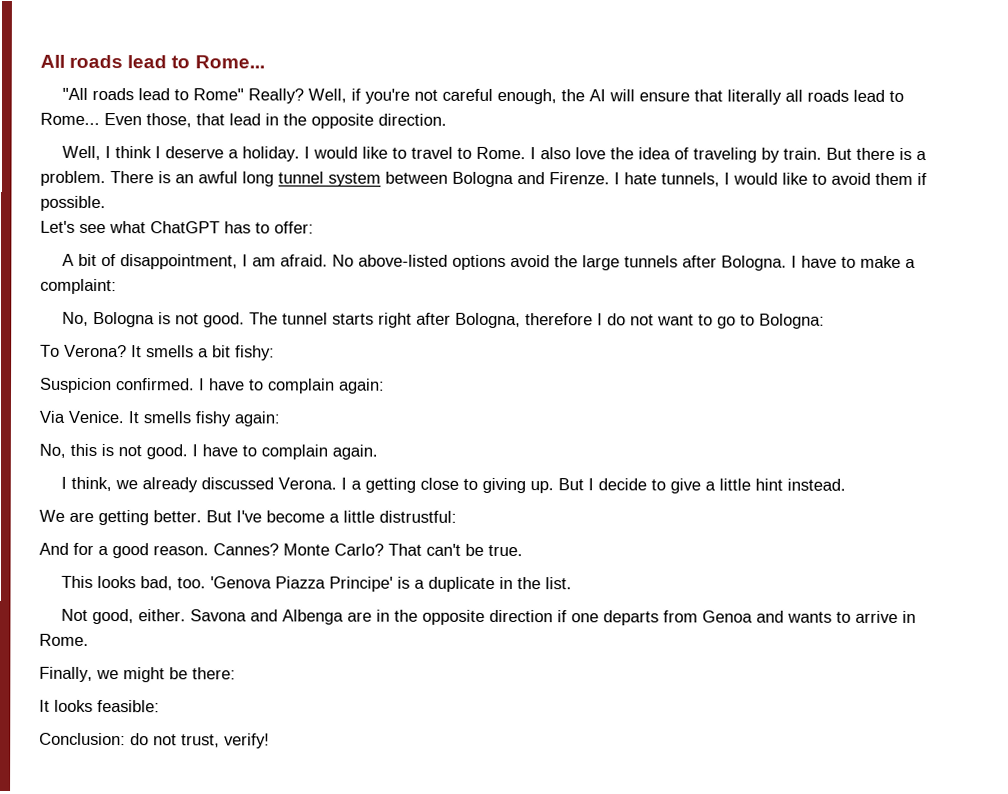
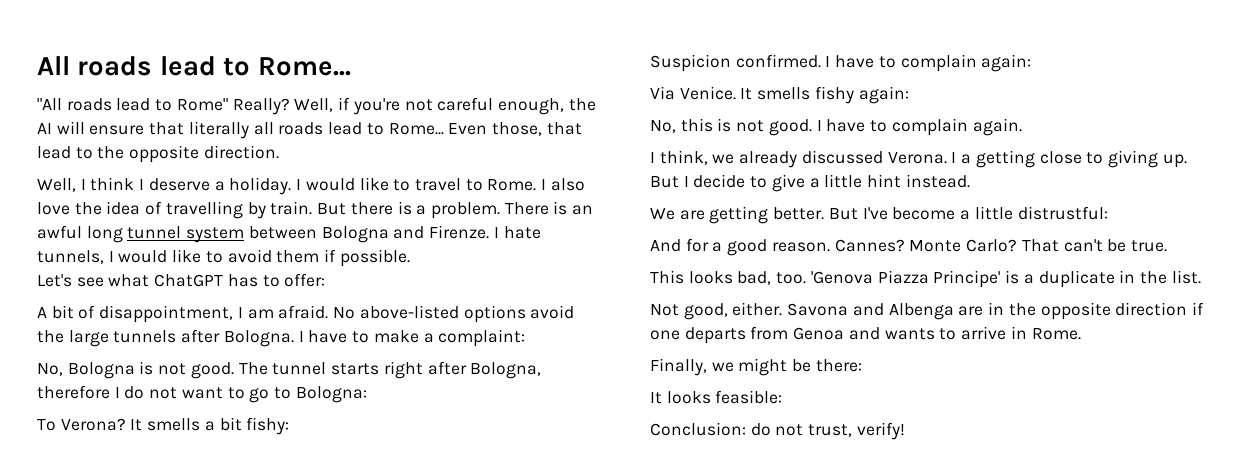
[265,113,279,126] in -> [75,147,93,159] to
[693,147,758,163] traveling -> [165,201,243,219] travelling

